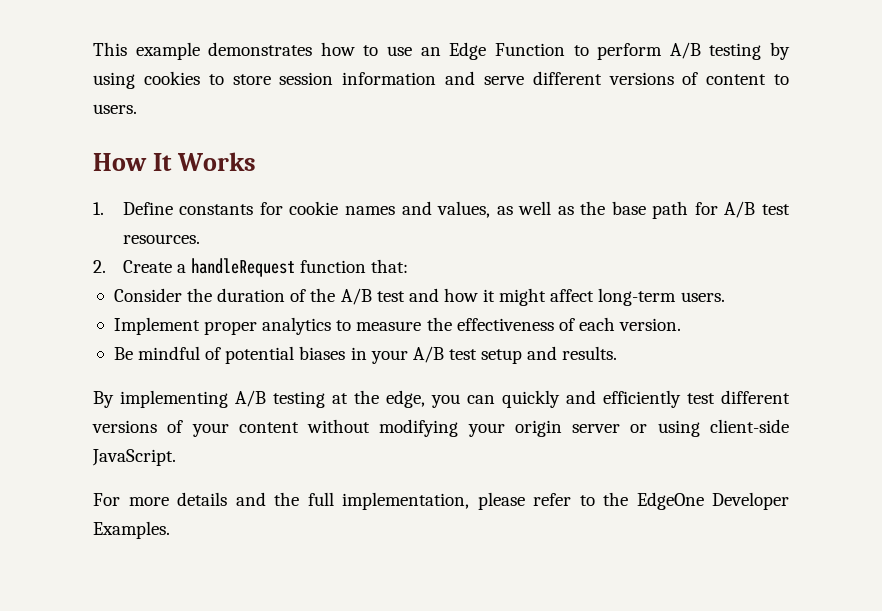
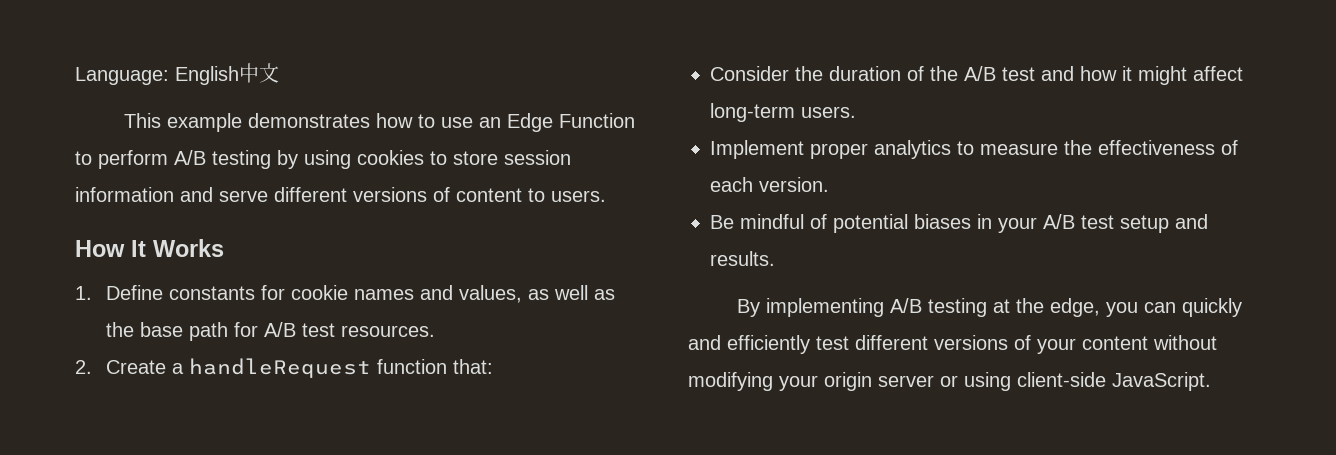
(93, 49) none -> [75,63,279,85] Language: English中文 //
[93,492,789,510] [93,521,170,539] // For more details and the full implementation, please refer to the EdgeOne Developer Examples. -> (1211, 381) none

